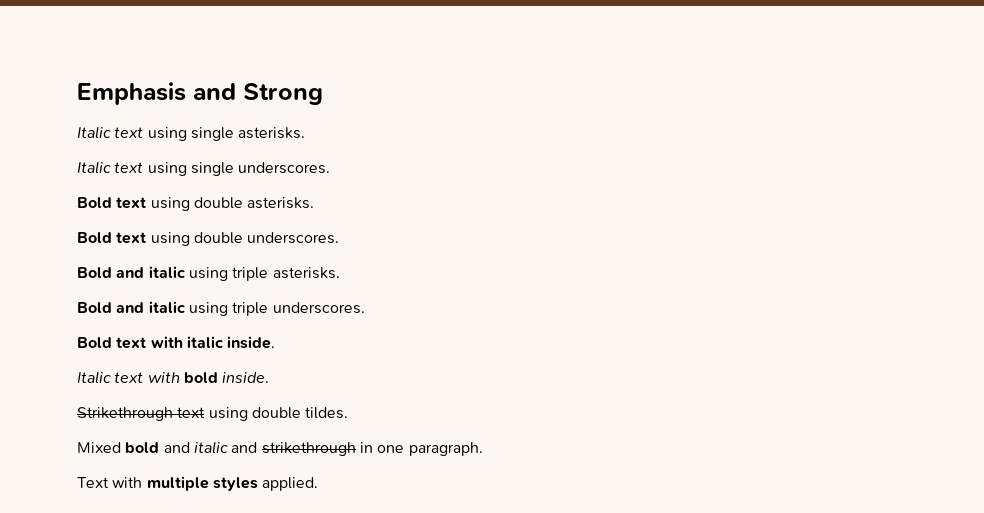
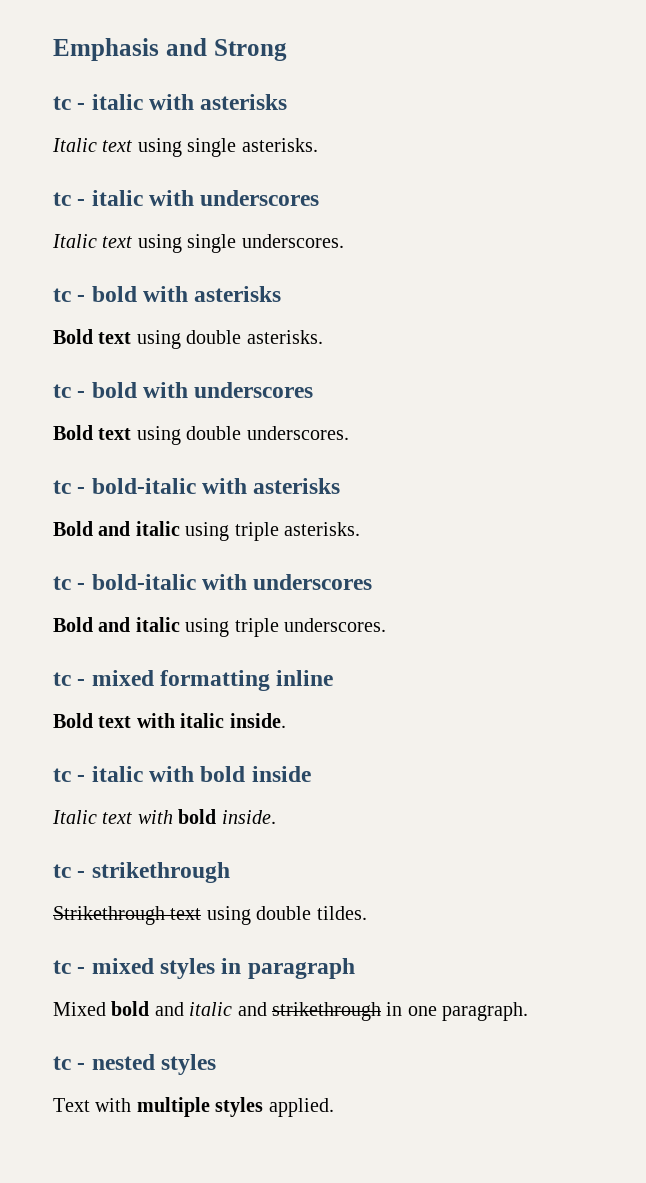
(323, 94) none -> [53,94,288,110] // tc - italic with asterisks
(306, 133) none -> [53,190,320,206] // tc - italic with underscores
(331, 168) none -> [53,286,282,302] // tc - bold with asterisks
(315, 203) none -> [53,382,314,398] // tc - bold with underscores
(340, 238) none -> [53,478,341,494] // tc - bold-italic with asterisks
(340, 273) none -> [53,574,373,590] // tc - bold-italic with underscores
(365, 308) none -> [53,670,334,691] // tc - mixed formatting inline
(276, 342) none -> [53,766,311,782] // tc - italic with bold inside
(270, 377) none -> [53,862,230,883] // tc - strikethrough
(349, 413) none -> [53,958,355,979] // tc - mixed styles in paragraph
(483, 449) none -> [53,1054,217,1075] // tc - nested styles

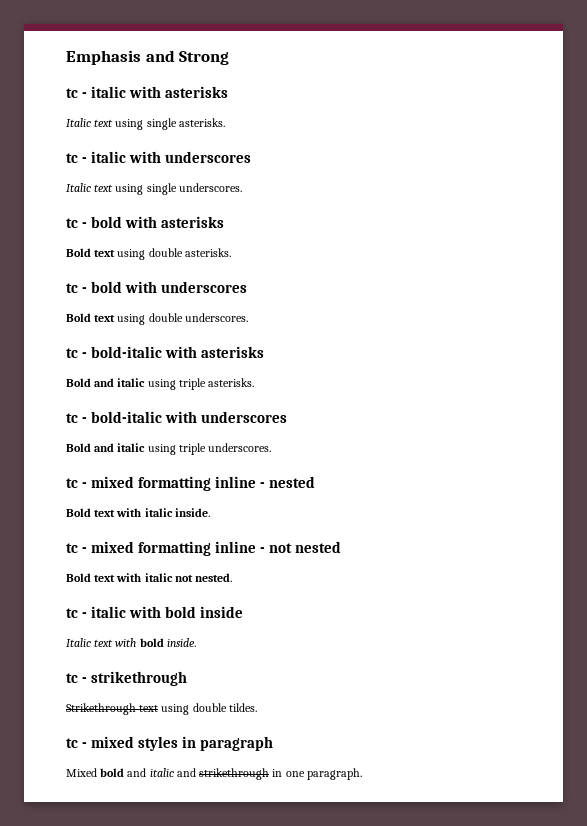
(334, 678) none -> [260,476,316,488] - nested
(286, 720) none -> [66,541,342,556] [66,573,233,582] // tc - mixed formatting inline - not nested // Bold text with italic not nested.
[53,1054,217,1075] [53,1097,334,1117] // tc - nested styles // Text with multiple styles applied. -> (362, 774) none

